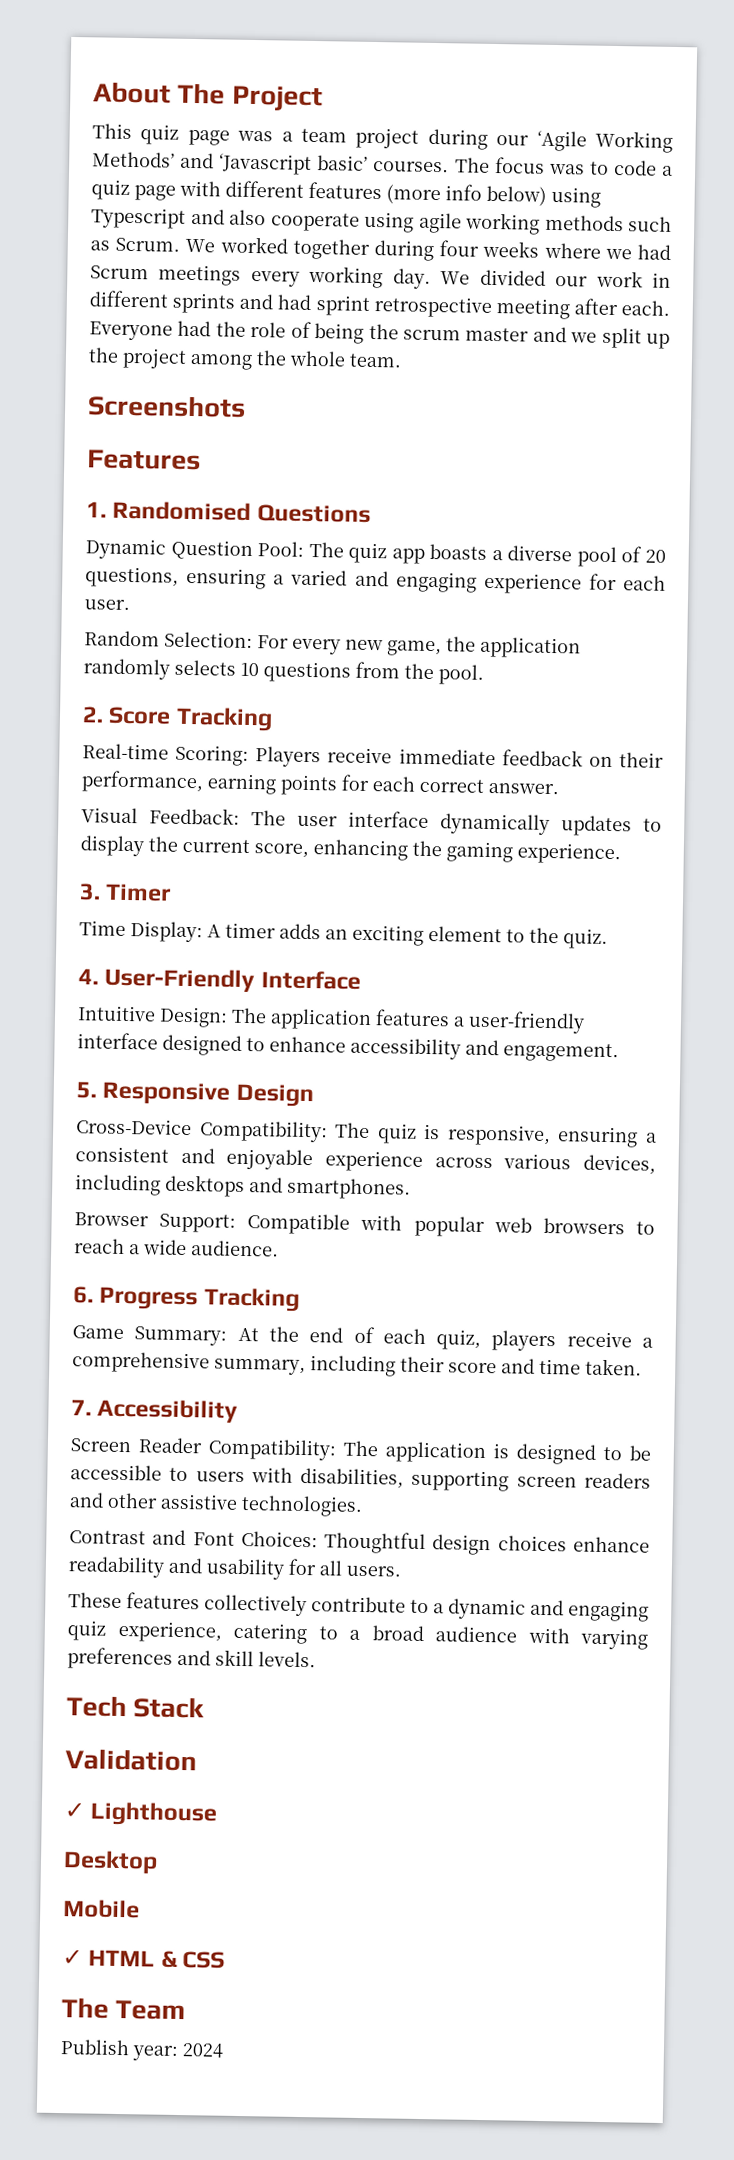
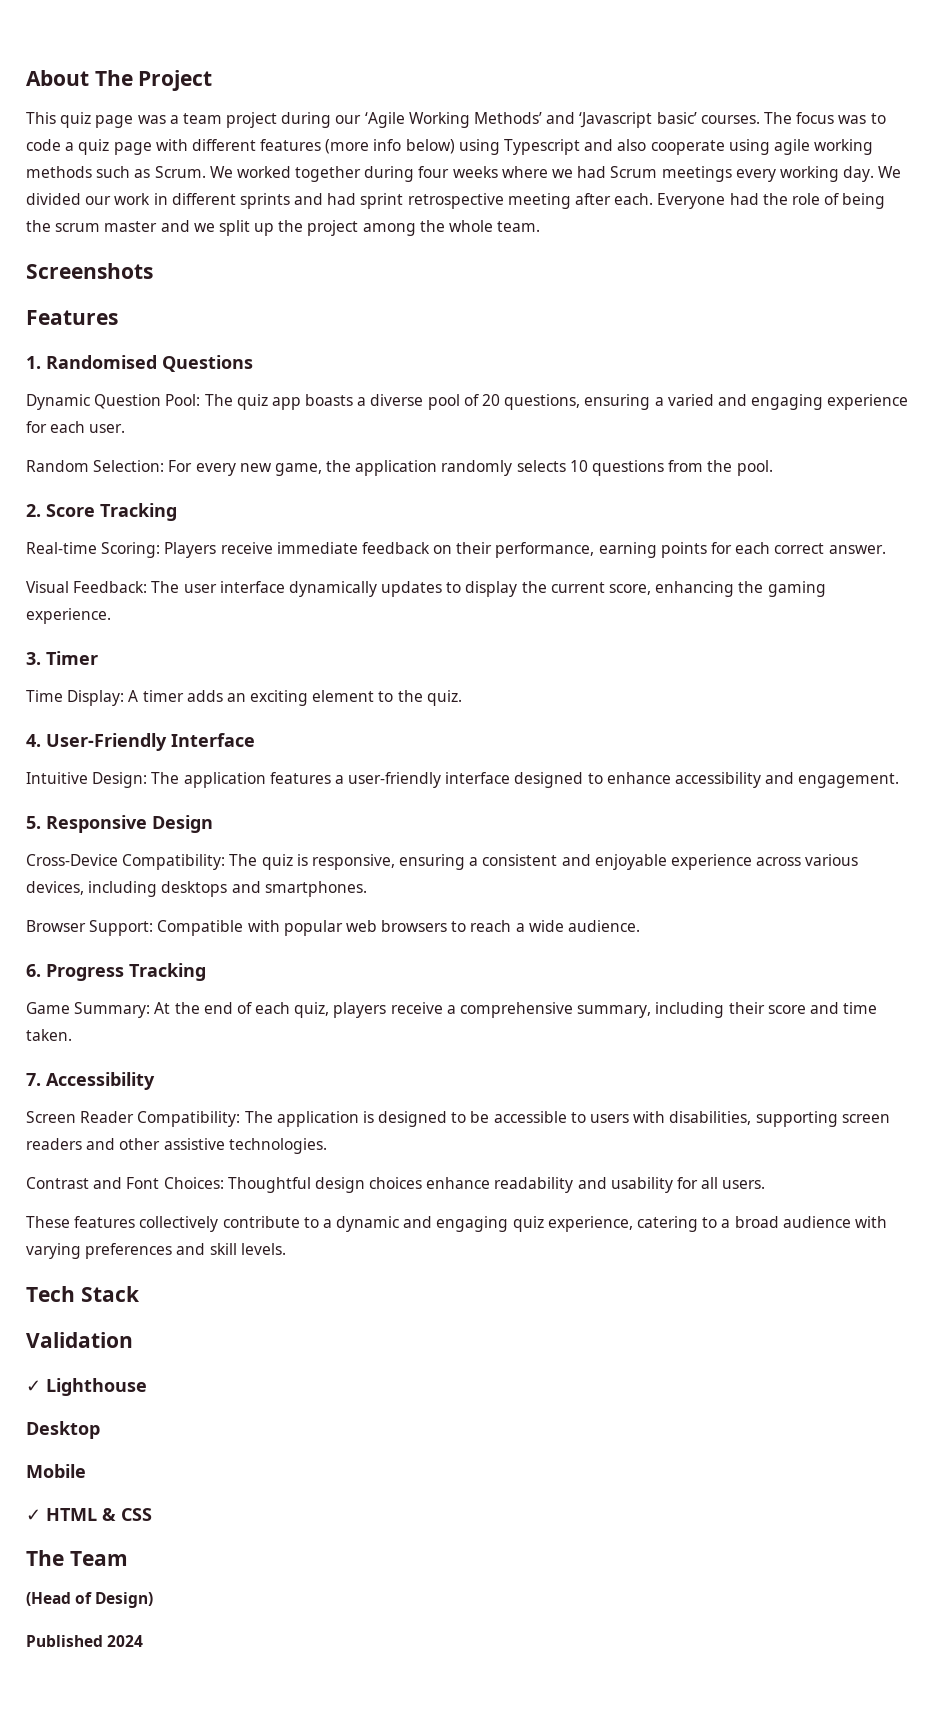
[60,2039,178,2061] Publish year: -> [26,1592,154,1608] [26,1635,103,1647] (Head of Design) // Published

